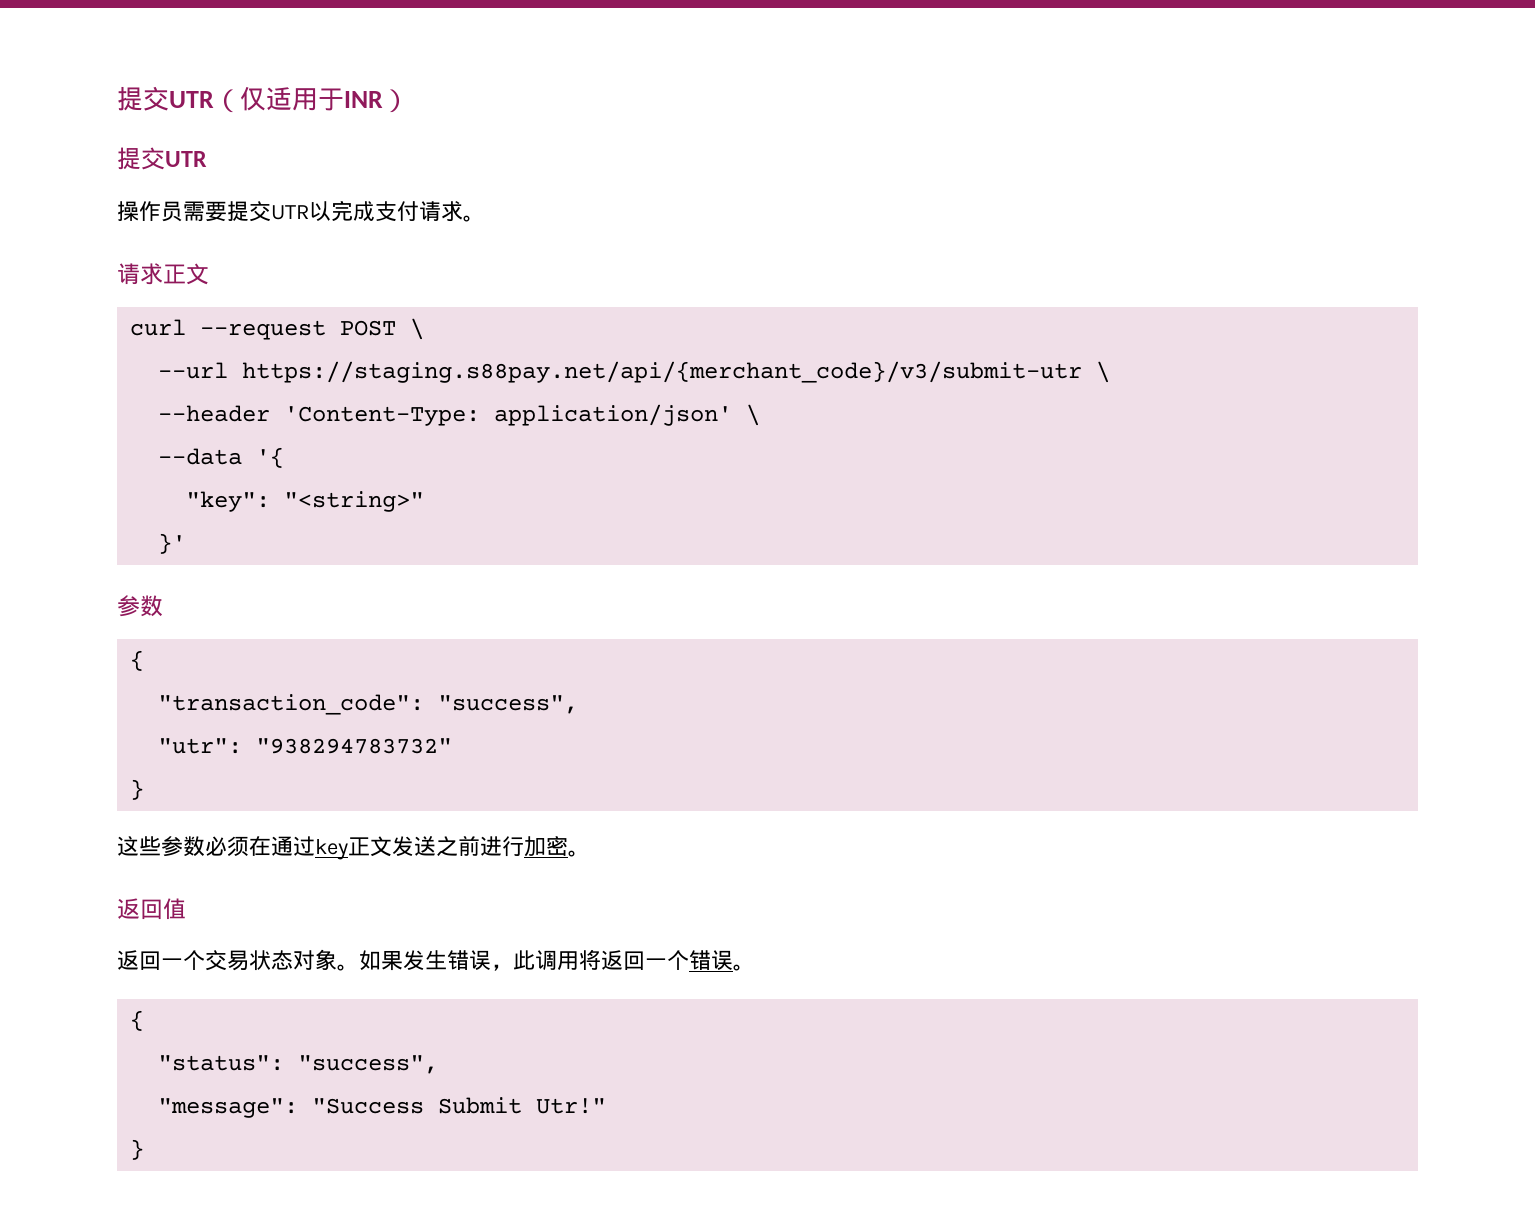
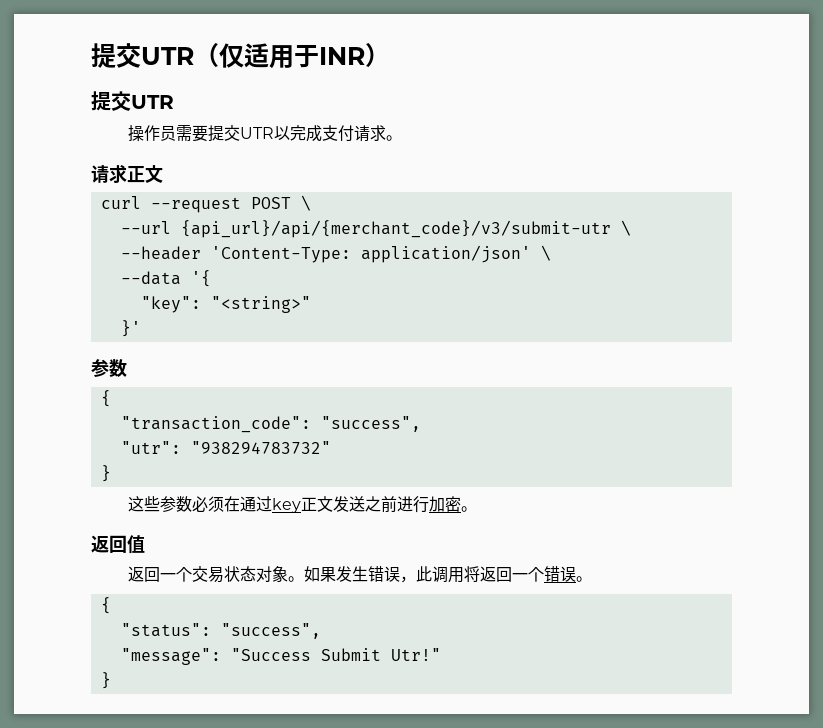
[242,361,1083,383] https://staging.s88pay.net/api/{merchant_code}/v3/submit-utr -> [180,220,611,238] {api_url}/api/{merchant_code}/v3/submit-utr

